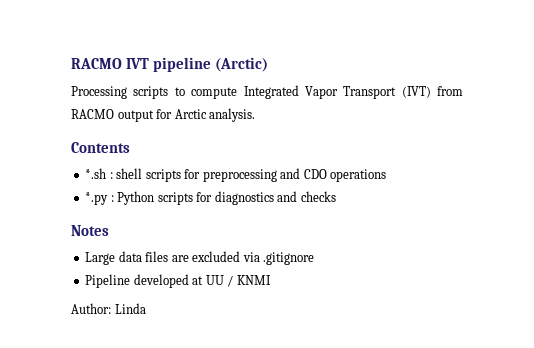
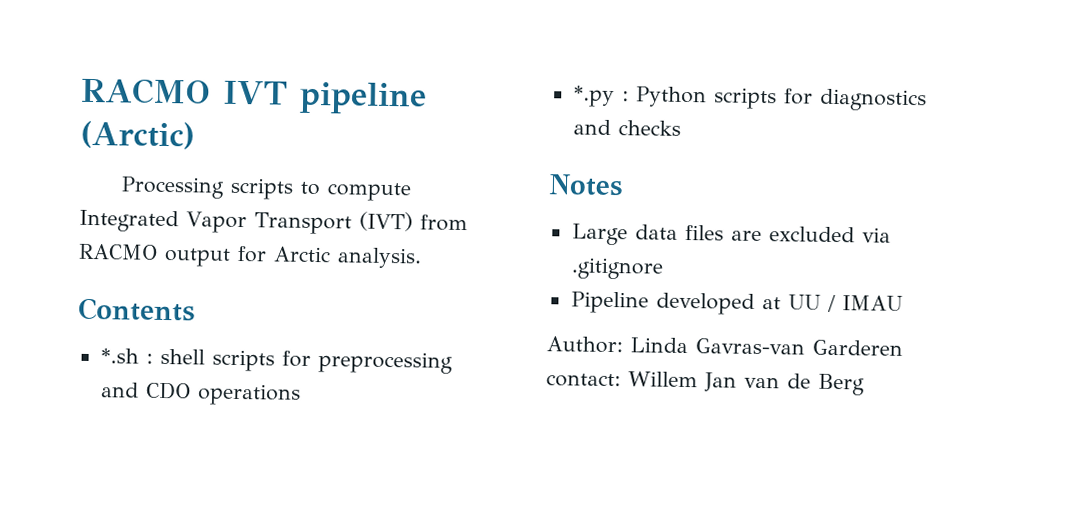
[236,275,271,285] KNMI -> [841,295,903,311] IMAU
(146, 308) none -> [695,338,903,356] [546,371,865,396] Gavras-van Garderen contact: Willem Jan van de Berg

